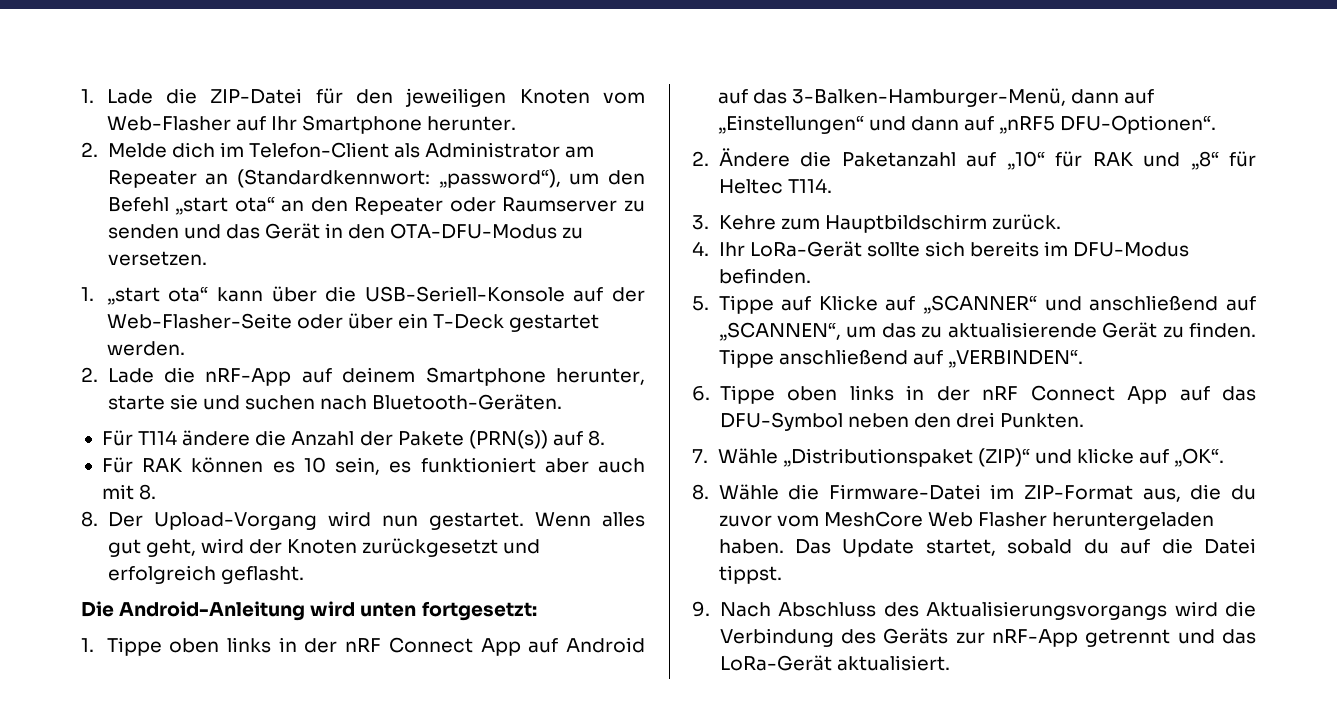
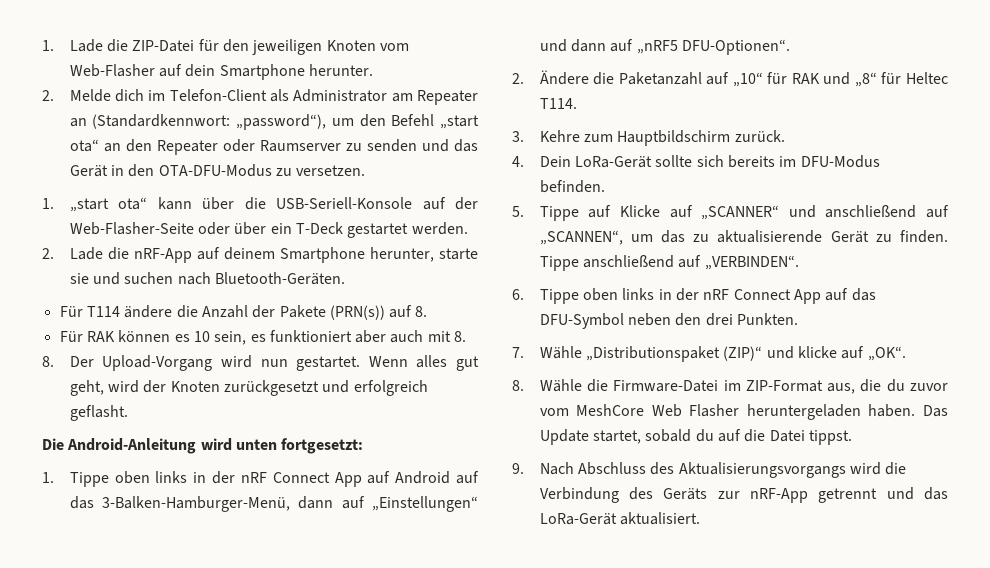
[270,116,297,130] Ihr -> [185,64,216,77] dein
[718,242,745,256] Ihr -> [539,156,571,167] Dein

